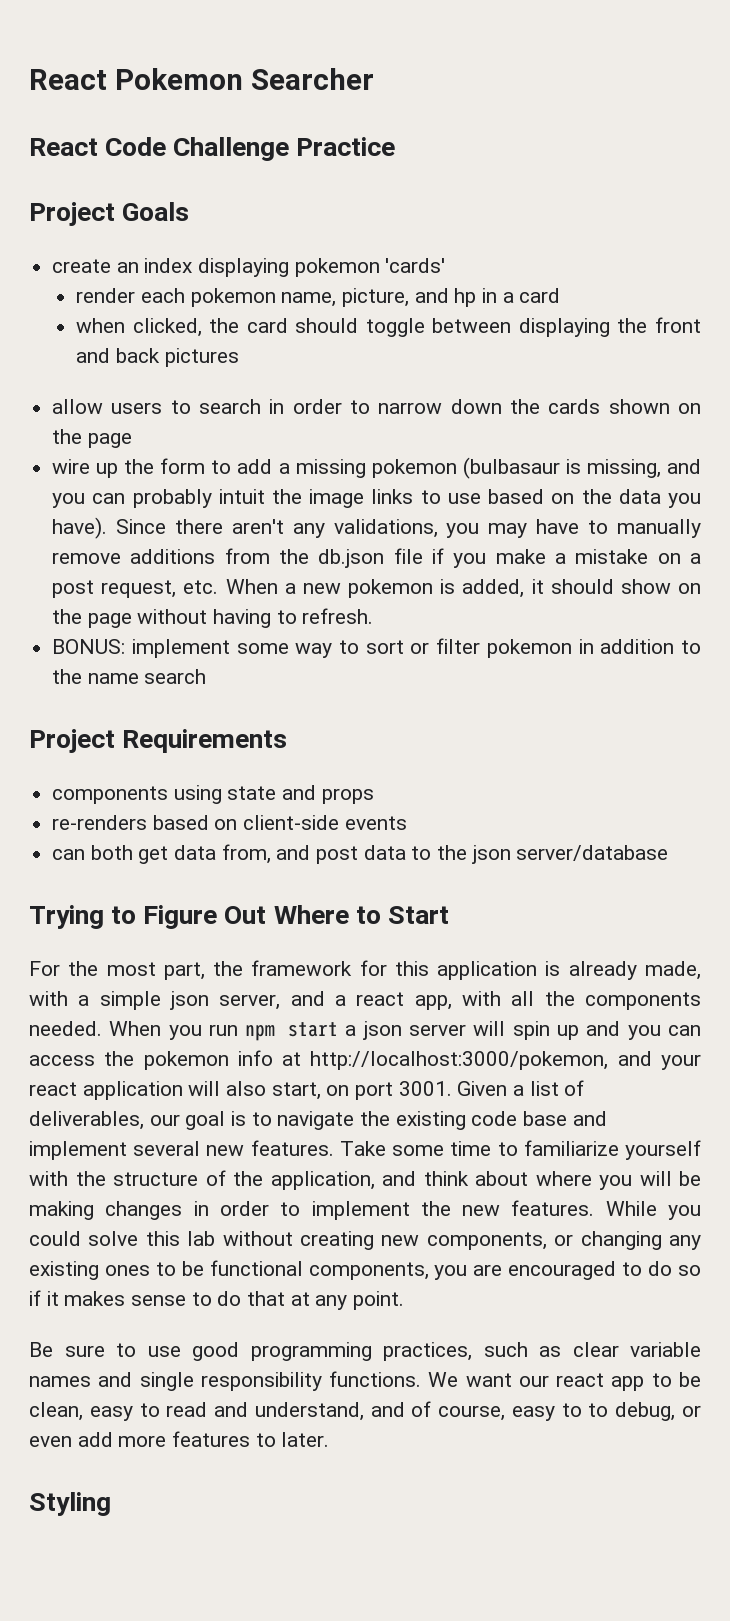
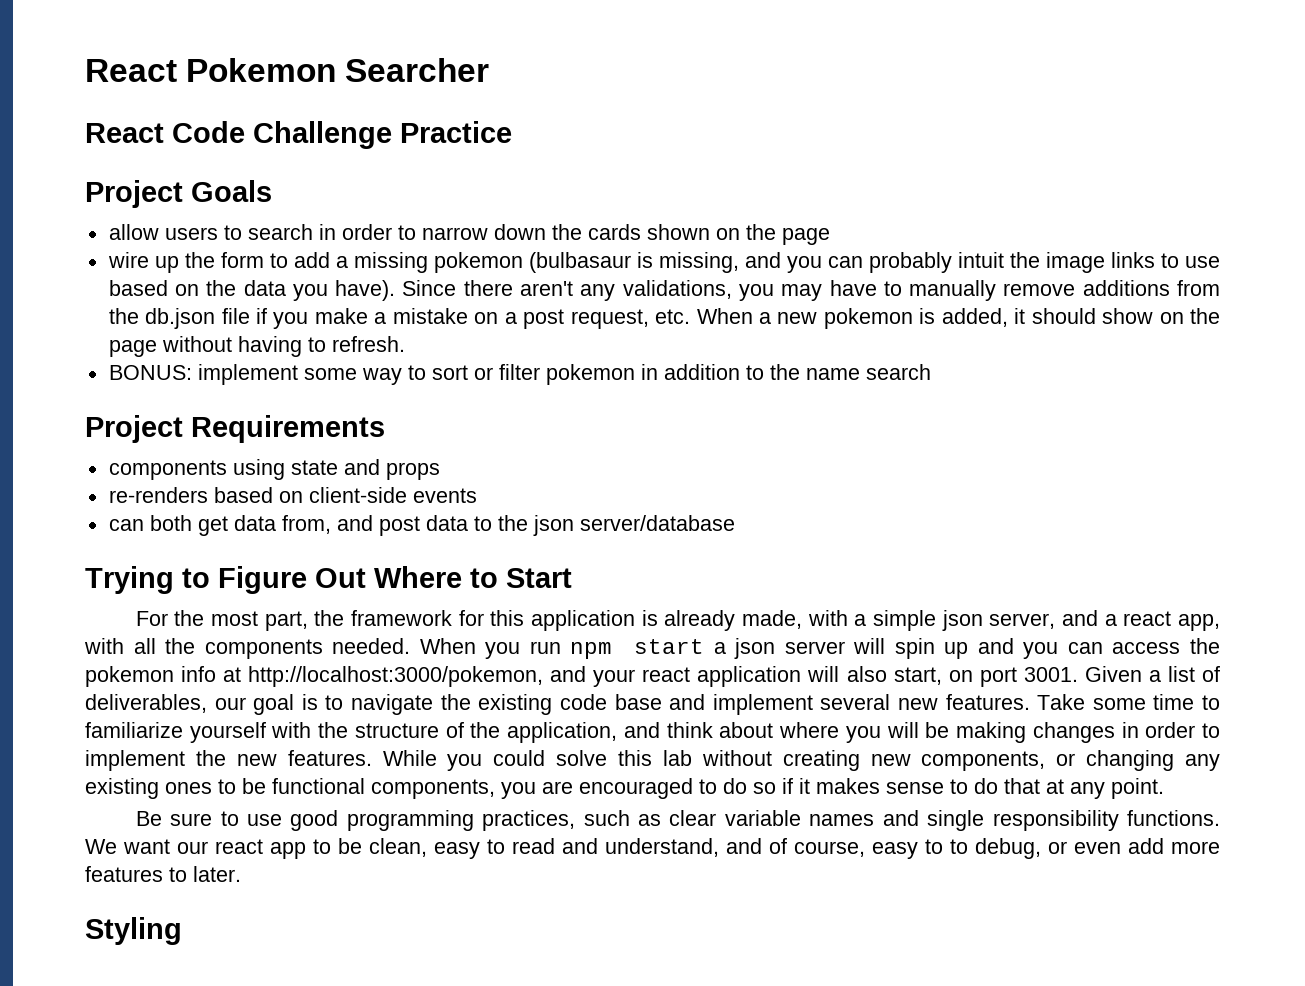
[52,258,446,277] [76,288,561,307] [76,317,701,337] [76,348,239,367] // create an index displaying pokemon 'cards' // render each pokemon name, picture, and hp in a card // when clicked, the card should toggle between displaying the front and back pictures -> (272, 191) none

